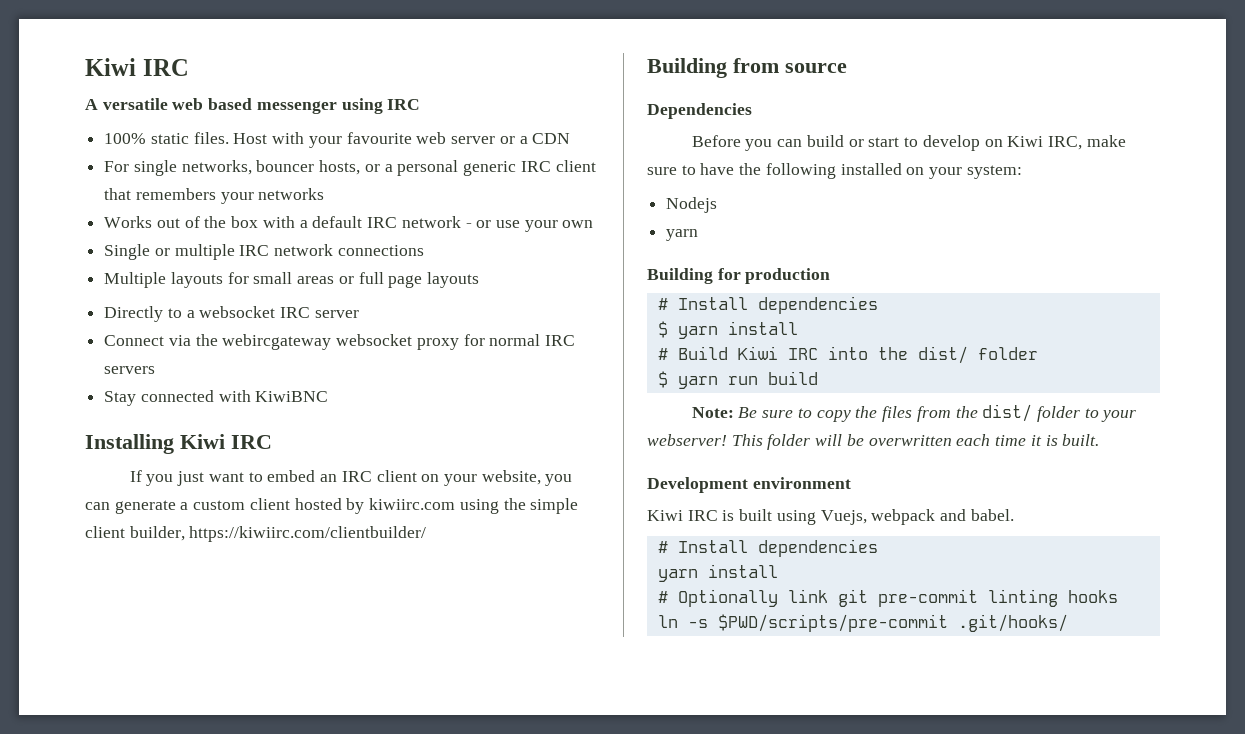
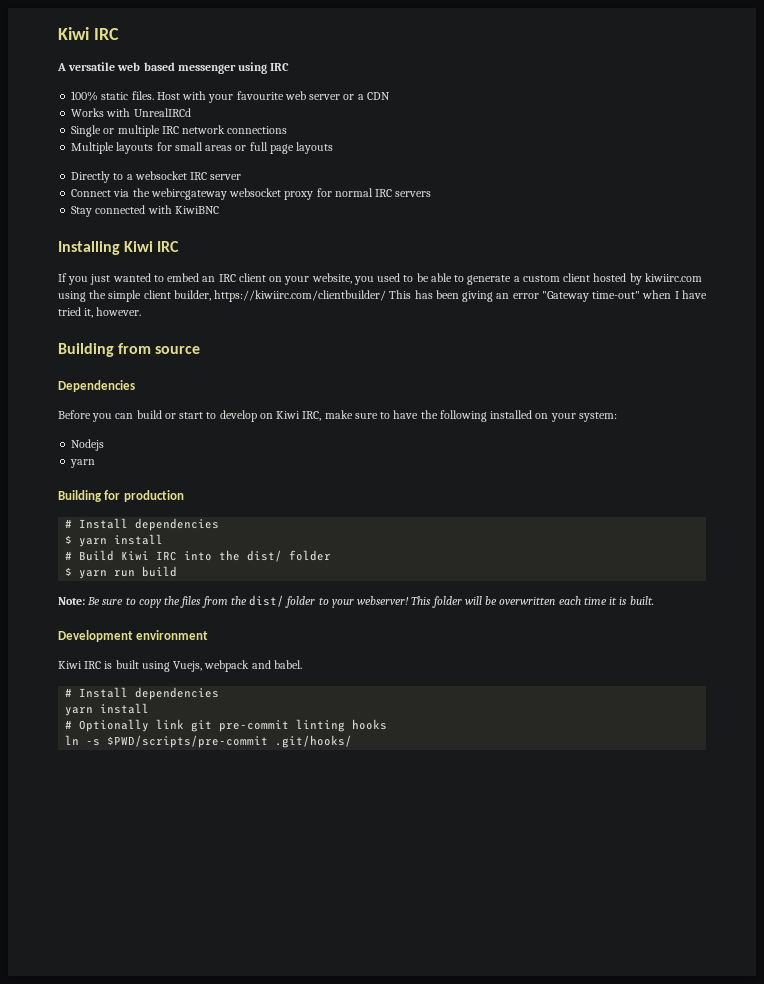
[104,160,596,176] [104,188,325,204] [104,216,594,232] For single networks, bouncer hosts, or a personal generic IRC client that remembers your networks // Works out of the box with a default IRC network - or use your own -> [71,108,191,117] Works with UnrealIRCd
[208,472,244,482] want -> [112,273,151,282] wanted
[85,502,110,510] can -> [377,273,465,282] used to be able to
(427, 534) none -> [389,290,707,302] [58,307,142,318] This has been giving an error "Gateway time-out" when I have tried it, however.

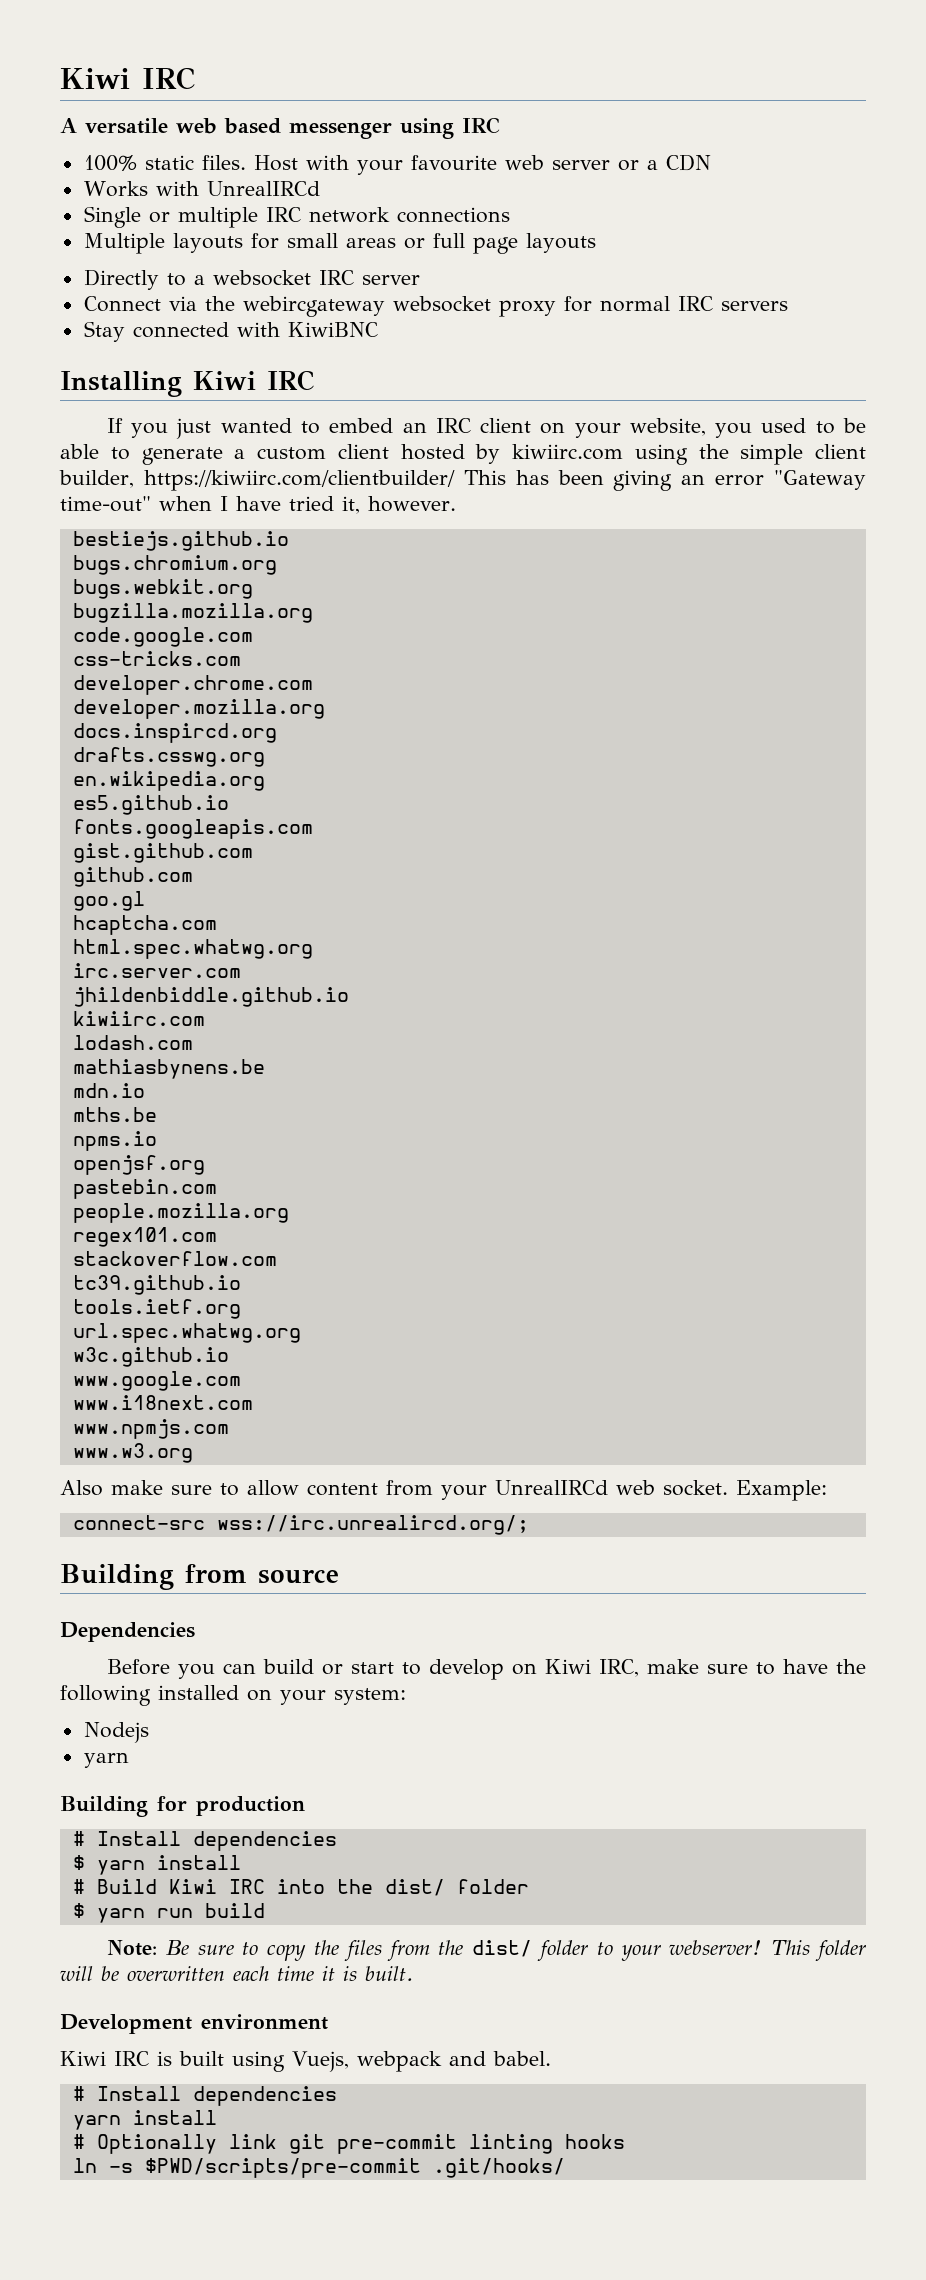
(142, 311) none -> [72,531,289,551] [72,555,277,575] [72,579,253,599] [72,603,313,623] [72,627,253,647] [72,651,241,666] [72,675,313,695] [72,699,325,719] [72,723,277,743] [72,747,265,767] [72,771,265,791] [72,795,229,815] [72,819,313,839] [72,843,253,863] [72,867,193,887] [72,891,145,911] [72,915,217,935] [72,939,313,959] [72,963,241,978] [72,987,349,1007] [72,1011,205,1026] [72,1035,193,1050] [72,1059,265,1079] [72,1083,145,1098] [72,1107,157,1122] [72,1131,157,1151] [72,1155,205,1175] [72,1179,217,1199] [72,1203,289,1223] [72,1227,217,1247] [72,1251,277,1266] [72,1275,241,1295] [72,1299,241,1319] [72,1323,301,1343] [72,1347,229,1367] [72,1371,241,1391] [72,1395,253,1410] [72,1419,229,1439] [72,1443,193,1463] [60,1480,827,1501] [72,1515,529,1535] // bestiejs.github.io // bugs.chromium.org // bugs.webkit.org // bugzilla.mozilla.org // code.google.com // css-tricks.com // developer.chrome.com // developer.mozilla.org // docs.inspircd.org // drafts.csswg.org // en.wikipedia.org // es5.github.io // fonts.googleapis.com // gist.github.com // github.com // goo.gl // hcaptcha.com // html.spec.whatwg.org // irc.server.com // jhildenbiddle.github.io // kiwiirc.com // lodash.com // mathiasbynens.be // mdn.io // mths.be // npms.io // openjsf.org // pastebin.com // people.mozilla.org // regex101.com // stackoverflow.com // tc39.github.io // tools.ietf.org // url.spec.whatwg.org // w3c.github.io // www.google.com // www.i18next.com // www.npmjs.com // www.w3.org // Also make sure to allow content from your UnrealIRCd web socket. Example: // connect-src wss://irc.unrealircd.org/;

